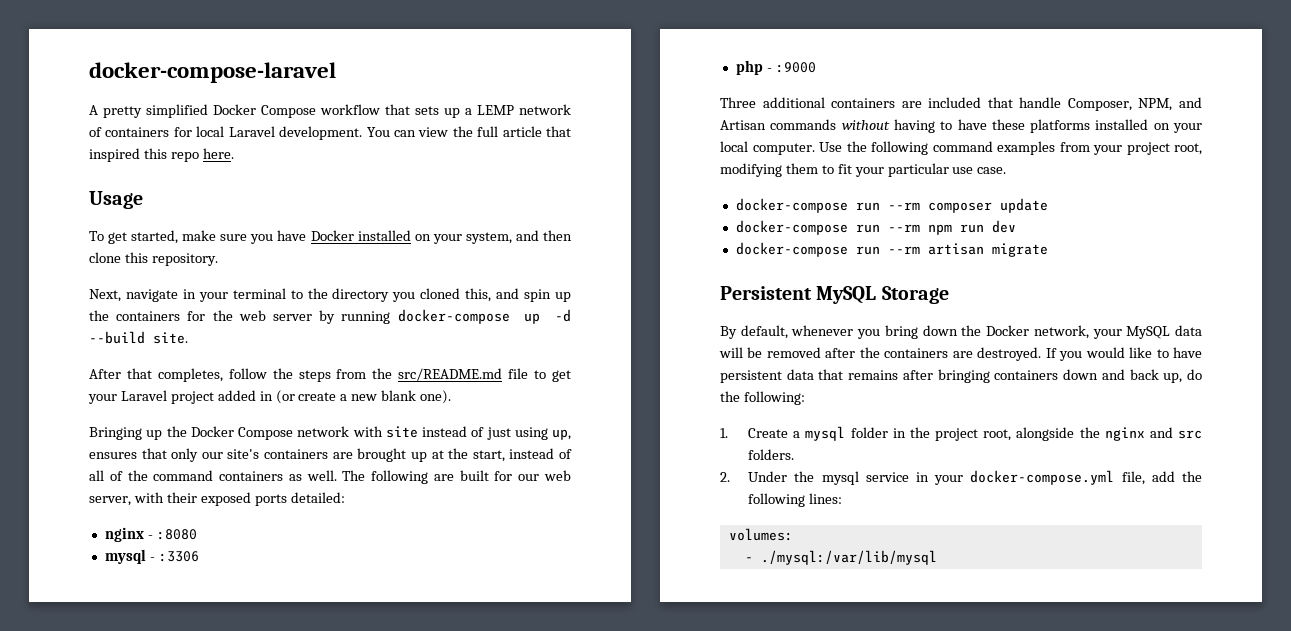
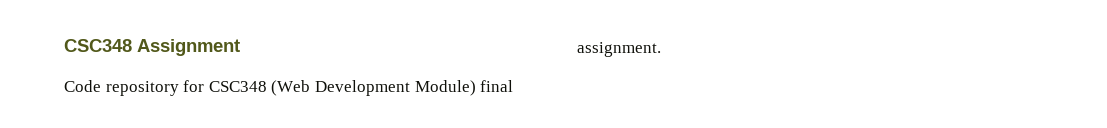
[89,62,336,83] [89,104,571,118] [89,126,572,140] [89,148,234,162] [89,191,143,209] [89,230,573,244] [89,252,218,266] [89,288,571,302] [89,309,571,324] [89,331,188,344] [89,368,572,382] [88,390,452,404] [89,426,571,440] [89,448,573,462] [89,470,571,484] [89,492,345,506] [104,527,197,542] [104,549,199,564] [735,60,816,75] [720,97,1202,111] [720,119,1202,133] [720,141,1202,155] [720,163,1007,177] [735,198,1048,213] [735,220,1016,235] [735,242,1048,257] [720,286,949,304] [720,325,1202,339] [719,347,1202,361] [720,369,1202,383] [720,391,805,405] [720,426,1202,441] [748,449,795,460] [720,470,1202,485] [748,493,843,507] [728,528,793,541] [744,550,937,565] docker-compose-laravel // A pretty simplified Docker Compose workflow that sets up a LEMP network of containers for local Laravel development. You can view the full article that inspired this repo here. // Usage // To get started, make sure you have Docker installed on your system, and then clone this repository. // Next, navigate in your terminal to the directory you cloned this, and spin up the containers for the web server by running docker-compose up -d --build site. // After that completes, follow the steps from the src/README.md file to get your Laravel project added in (or create a new blank one). // Bringing up the Docker Compose network with site instead of just using up, ensures that only our site's containers are brought up at the start, instead of all of the command containers as well. The following are built for our web server, with their exposed ports detailed: // nginx - :8080 // mysql - :3306 // php - :9000 // Three additional containers are included that handle Composer, NPM, and Artisan commands without having to have these platforms installed on your local computer. Use the following command examples from your project root, modifying them to fit your particular use case. // docker-compose run --rm composer update // docker-compose run --rm npm run dev // docker-compose run --rm artisan migrate // Persistent MySQL Storage // By default, whenever you bring down the Docker network, your MySQL data will be removed after the containers are destroyed. If you would like to have persistent data that remains after bringing containers down and back up, do the following: // 1. Create a mysql folder in the project root, alongside the nginx and src folders. // 2. Under the mysql service in your docker-compose.yml file, add the following lines: // volumes: // - ./mysql:/var/lib/mysql -> [64,39,240,56] [64,80,514,96] [577,42,661,57] CSC348 Assignment // Code repository for CSC348 (Web Development Module) final assignment.

